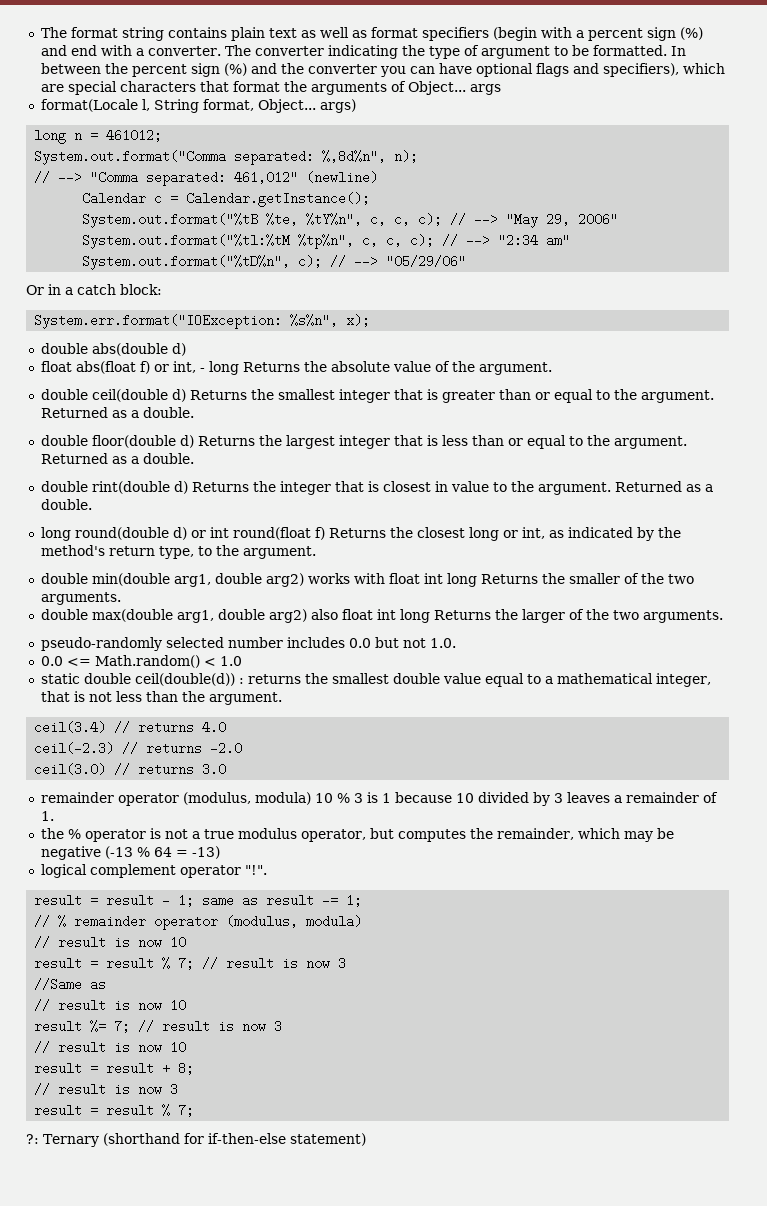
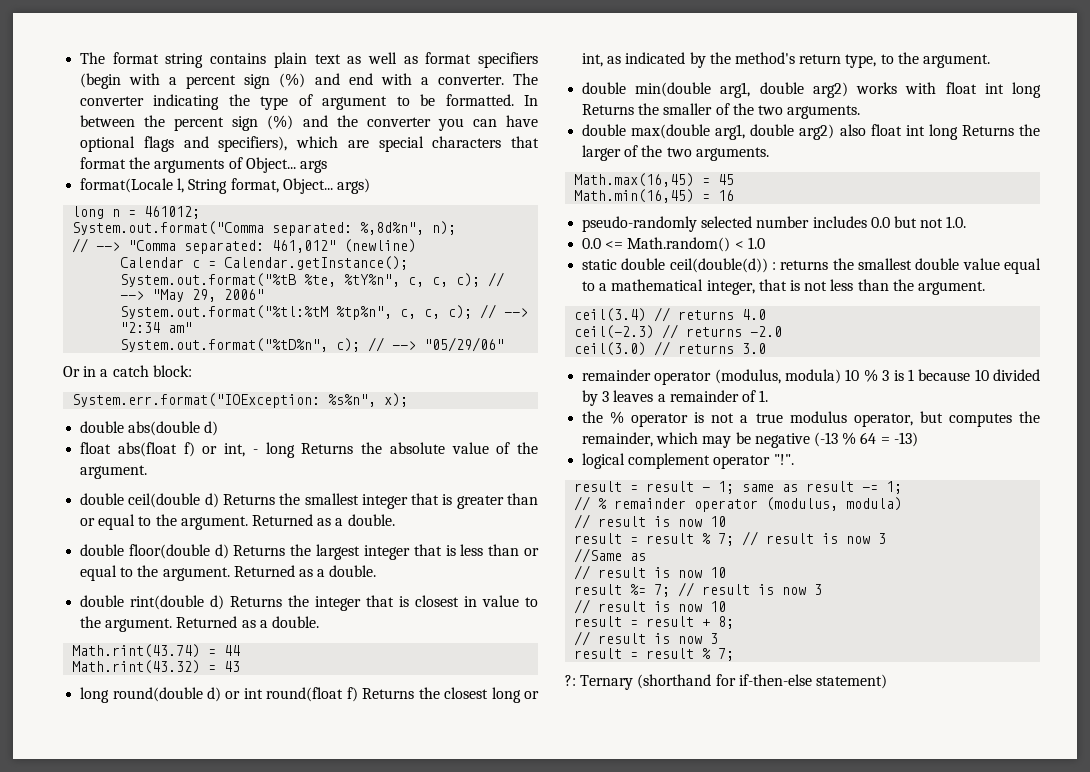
(92, 504) none -> [72,644,241,658] [72,660,241,674] // Math.rint(43.74) = 44 // Math.rint(43.32) = 43
(723, 616) none -> [574,173,735,187] [574,189,735,203] // Math.max(16,45) = 45 // Math.min(16,45) = 16

